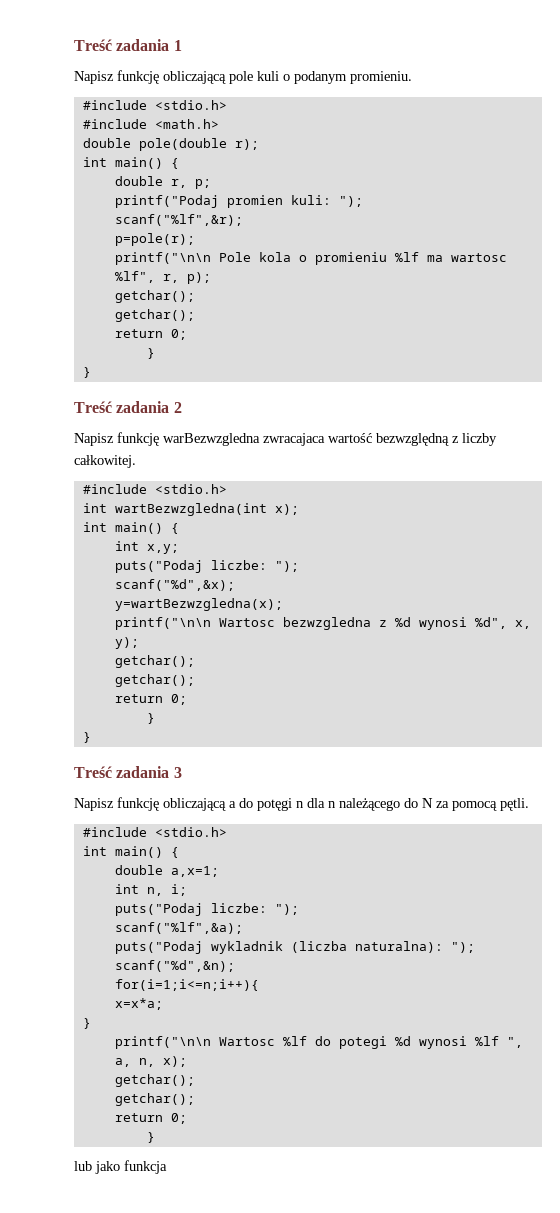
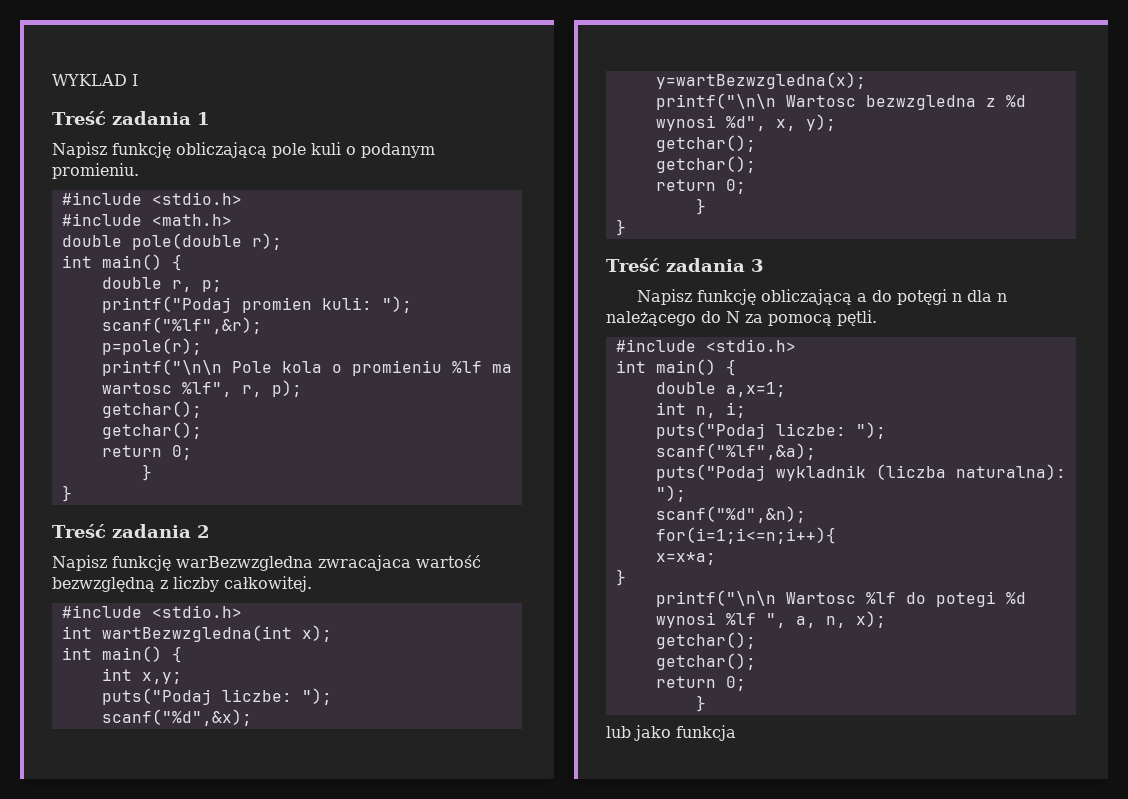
(74, 45) none -> [52,74,138,86] WYKLAD I //

